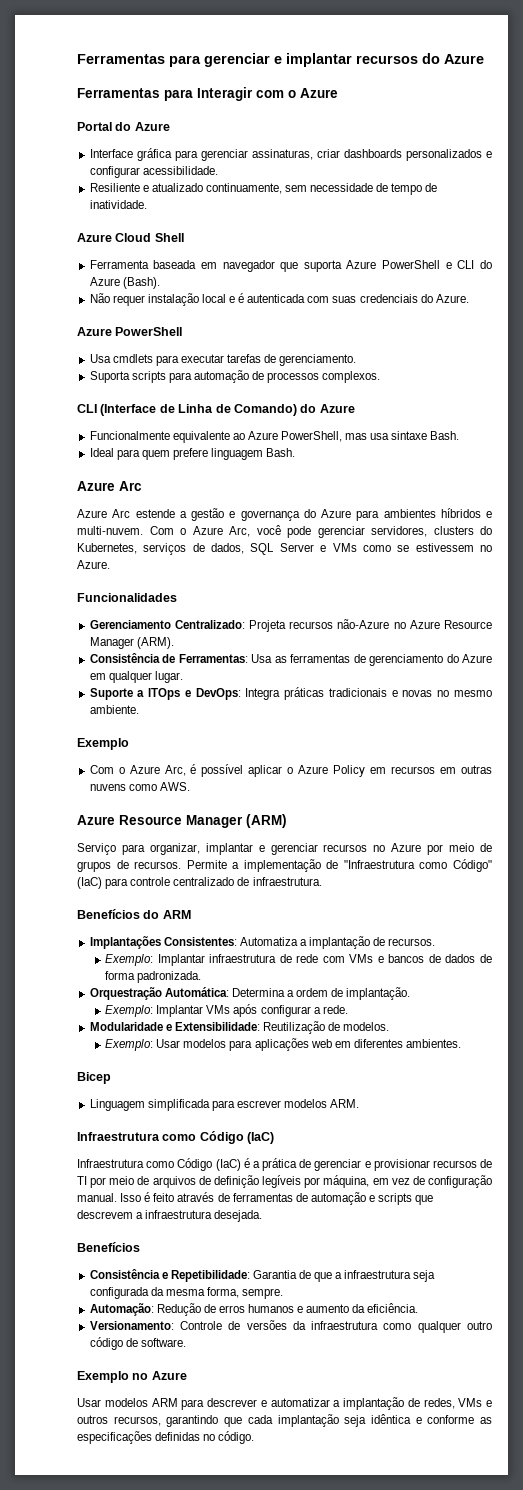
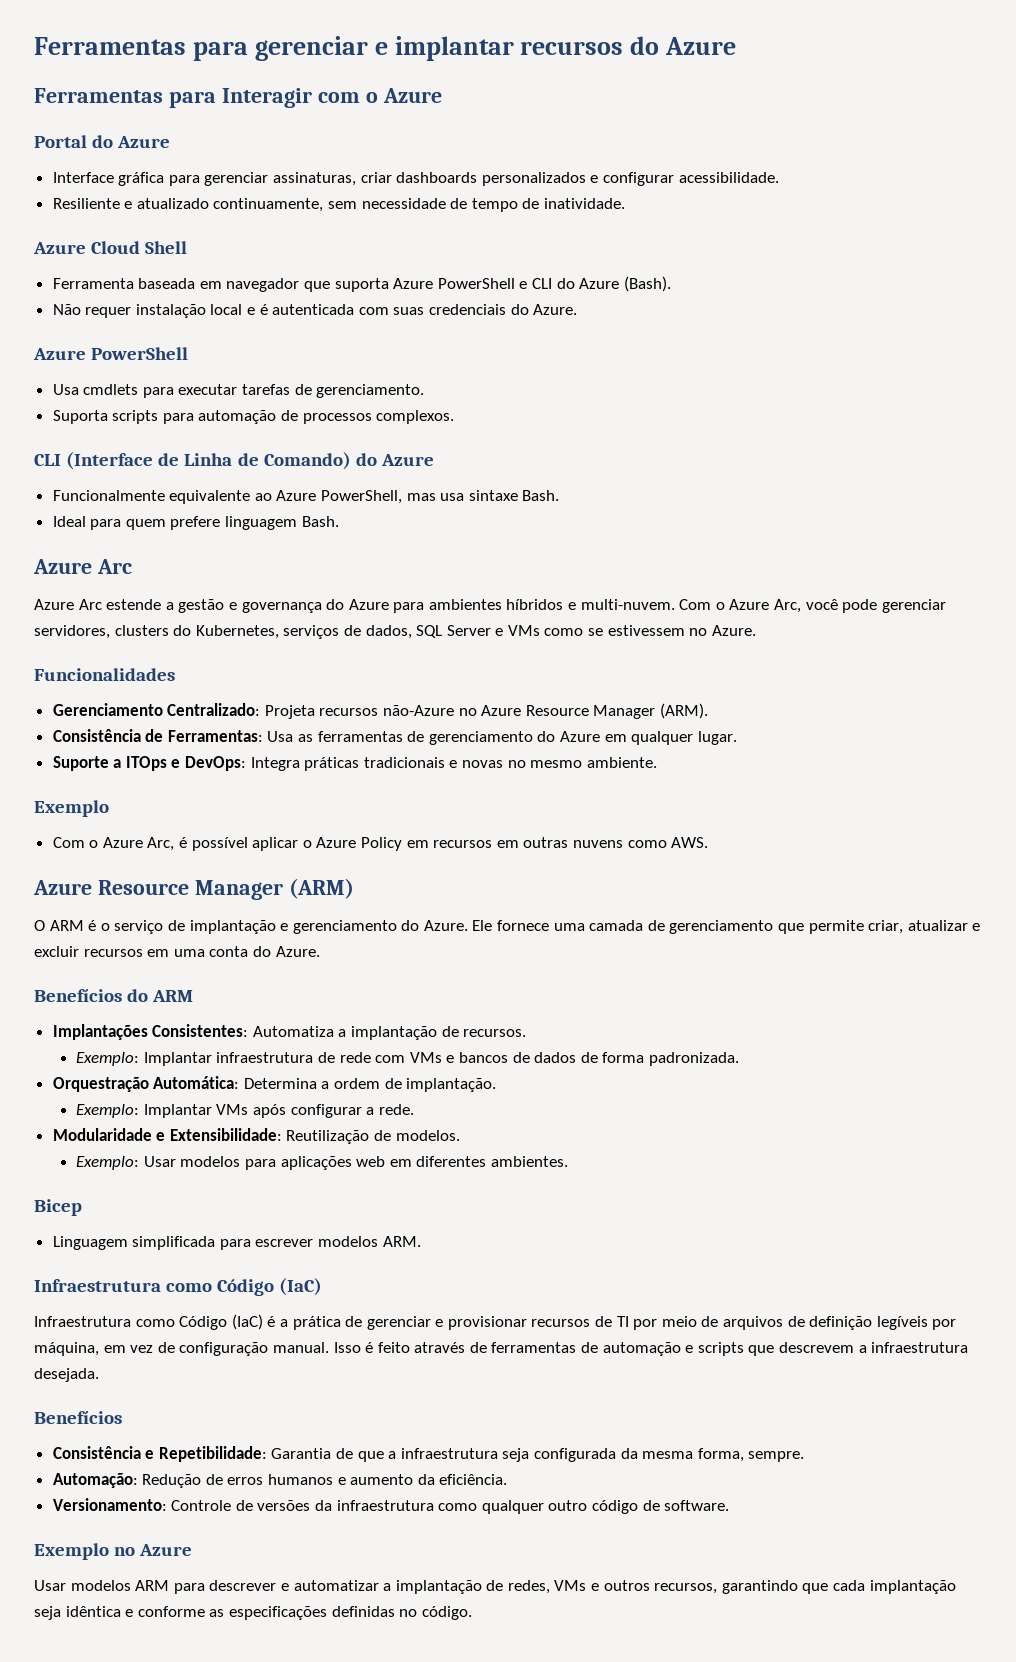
[77,843,492,855] [77,859,492,872] [77,877,322,889] Serviço para organizar, implantar e gerenciar recursos no Azure por meio de grupos de recursos. Permite a implementação de "Infraestrutura como Código" (IaC) para controle centralizado de infraestrutura. -> [34,920,981,934] [34,946,320,957] O ARM é o serviço de implantação e gerenciamento do Azure. Ele fornece uma camada de gerenciamento que permite criar, atualizar e excluir recursos em uma conta do Azure.

